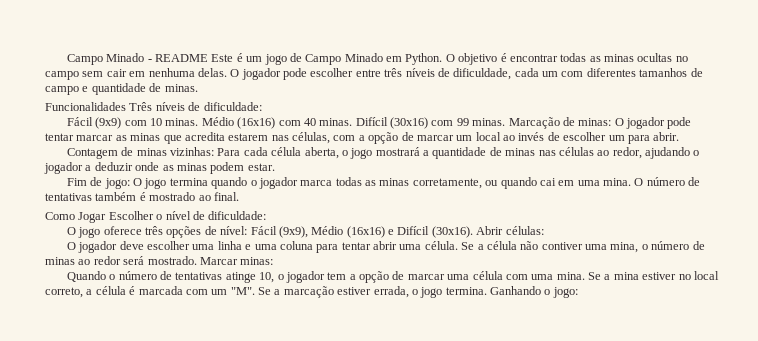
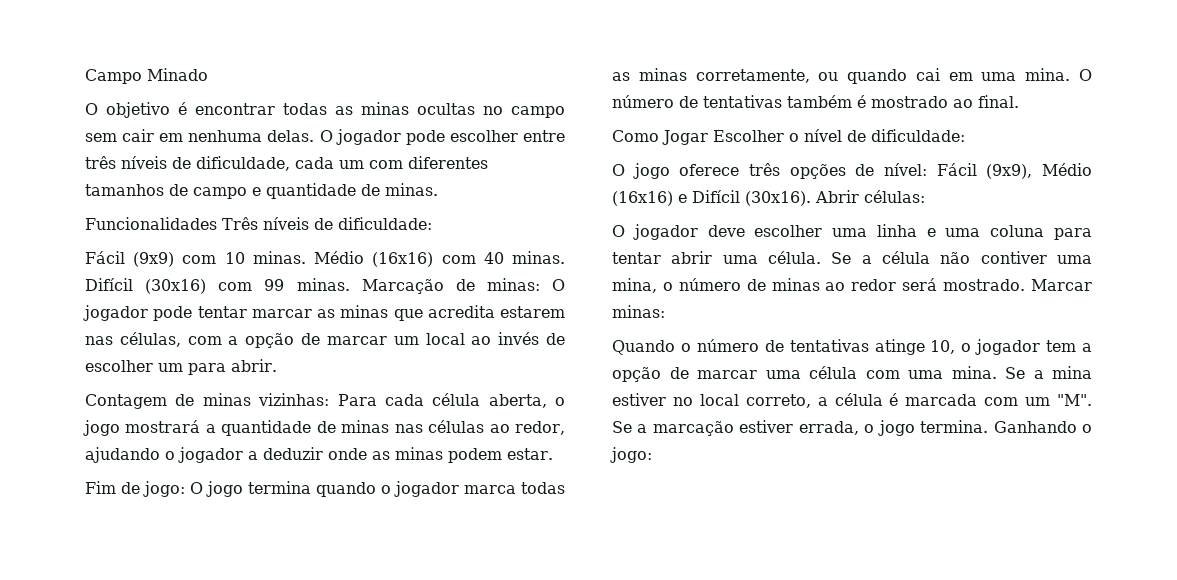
[66,53,443,65] Campo Minado - README Este é um jogo de Campo Minado em Python. -> [85,68,208,84] Campo Minado //

